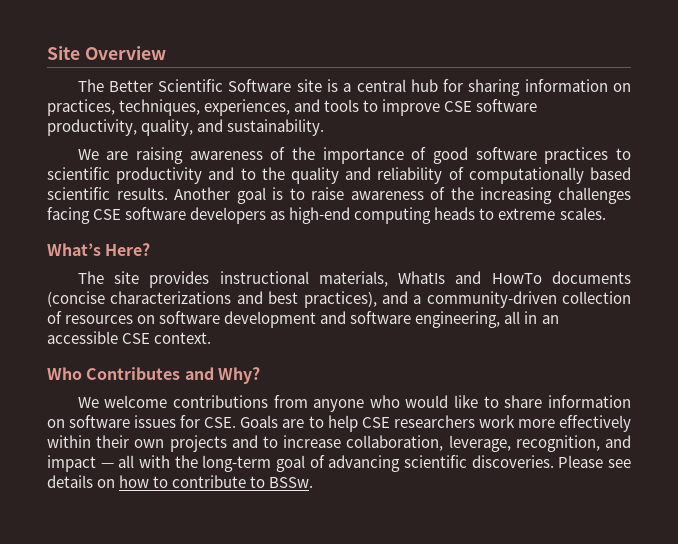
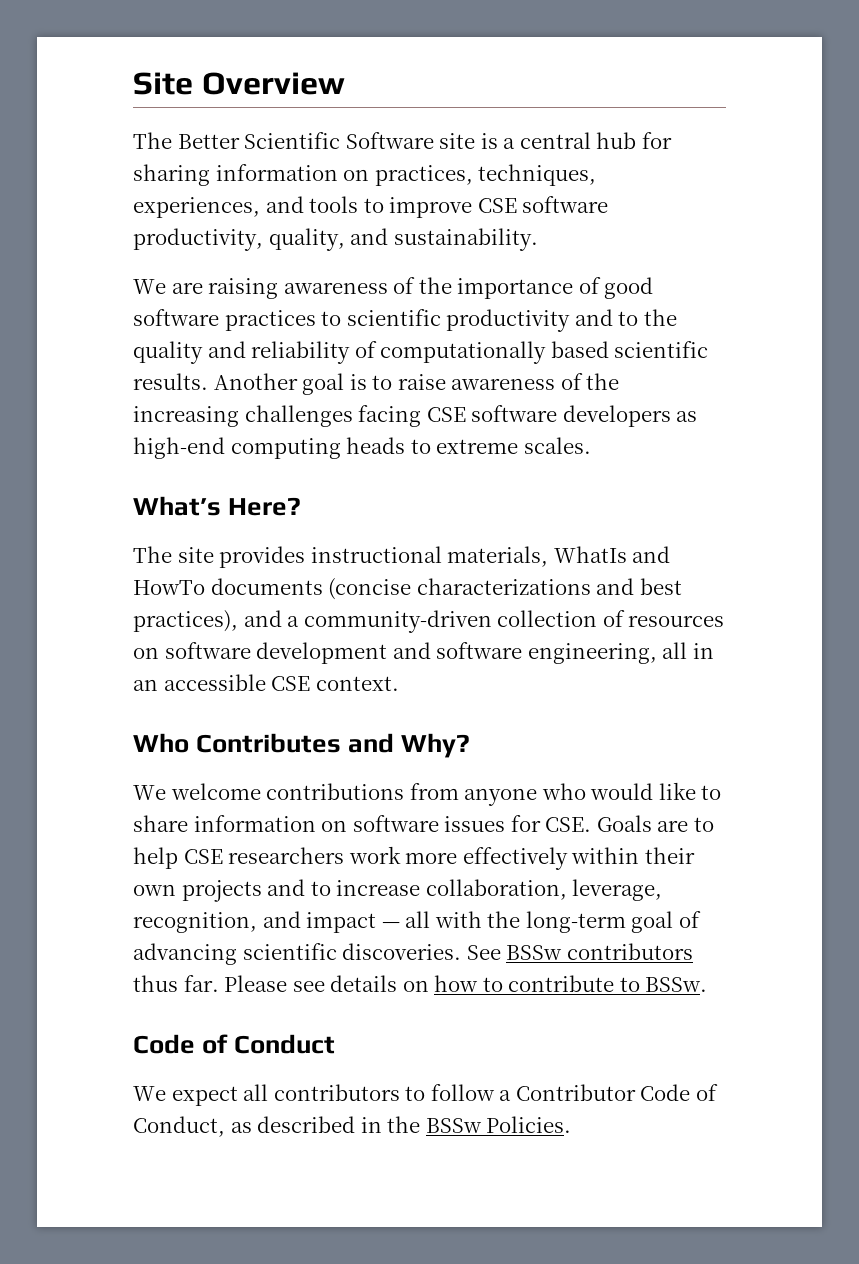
(554, 461) none -> [466,943,693,960] [133,975,219,992] See BSSw contributors thus far.
(314, 482) none -> [133,1034,336,1054] [133,1084,718,1106] [133,1116,572,1137] // Code of Conduct // We expect all contributors to follow a Contributor Code of Conduct, as described in the BSSw Policies.

